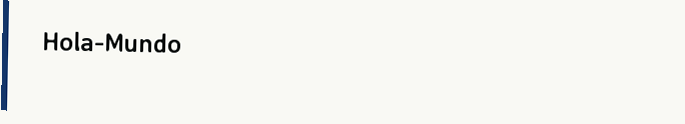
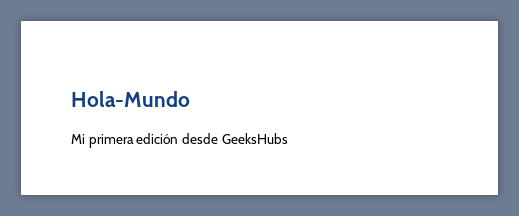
(182, 42) none -> [71,133,288,148] // Mi primera edición desde GeeksHubs

